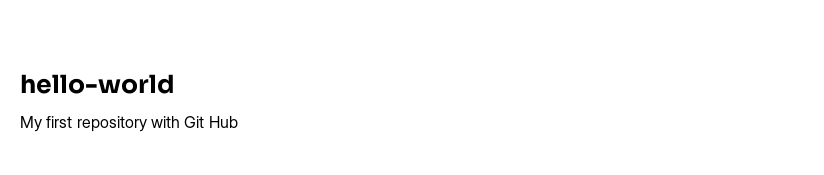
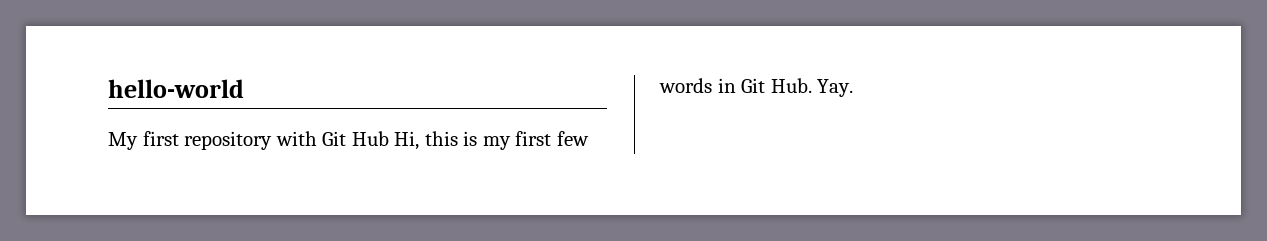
(238, 122) none -> [394,131,589,150] [659,78,854,97] Hi, this is my first few words in Git Hub. Yay.

